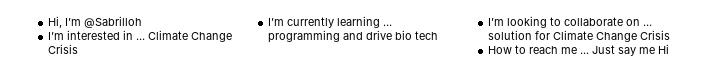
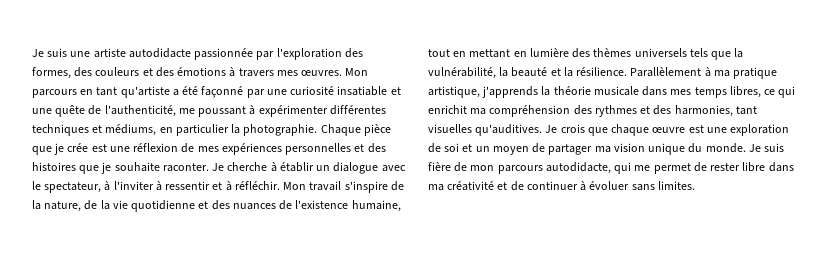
[48,16,143,28] [48,30,233,42] [48,44,79,54] [268,16,393,28] [268,30,439,43] [488,16,653,28] [488,30,671,42] [488,44,670,56] Hi, I’m @Sabrilloh // I’m interested in ... Climate Change Crisis // I’m currently learning ... programming and drive bio tech // I’m looking to collaborate on ... solution for Climate Change Crisis // How to reach me ... Just say me Hi -> [32,48,363,60] [32,67,369,79] [32,86,401,98] [32,105,386,117] [32,124,391,136] [32,143,386,155] [32,162,406,174] [32,181,404,193] [32,200,401,212] [428,48,744,60] [428,67,778,79] [428,86,796,98] [428,105,757,117] [428,124,790,136] [428,143,785,155] [428,162,794,174] [428,181,695,191] Je suis une artiste autodidacte passionnée par l'exploration des formes, des couleurs et des émotions à travers mes œuvres. Mon parcours en tant qu'artiste a été façonné par une curiosité insatiable et une quête de l'authenticité, me poussant à expérimenter différentes techniques et médiums, en particulier la photographie. Chaque pièce que je crée est une réflexion de mes expériences personnelles et des histoires que je souhaite raconter. Je cherche à établir un dialogue avec le spectateur, à l'inviter à ressentir et à réfléchir. Mon travail s'inspire de la nature, de la vie quotidienne et des nuances de l'existence humaine, tout en mettant en lumière des thèmes universels tels que la vulnérabilité, la beauté et la résilience. Parallèlement à ma pratique artistique, j'apprends la théorie musicale dans mes temps libres, ce qui enrichit ma compréhension des rythmes et des harmonies, tant visuelles qu'auditives. Je crois que chaque œuvre est une exploration de soi et un moyen de partager ma vision unique du monde. Je suis fière de mon parcours autodidacte, qui me permet de rester libre dans ma créativité et de continuer à évoluer sans limites.

